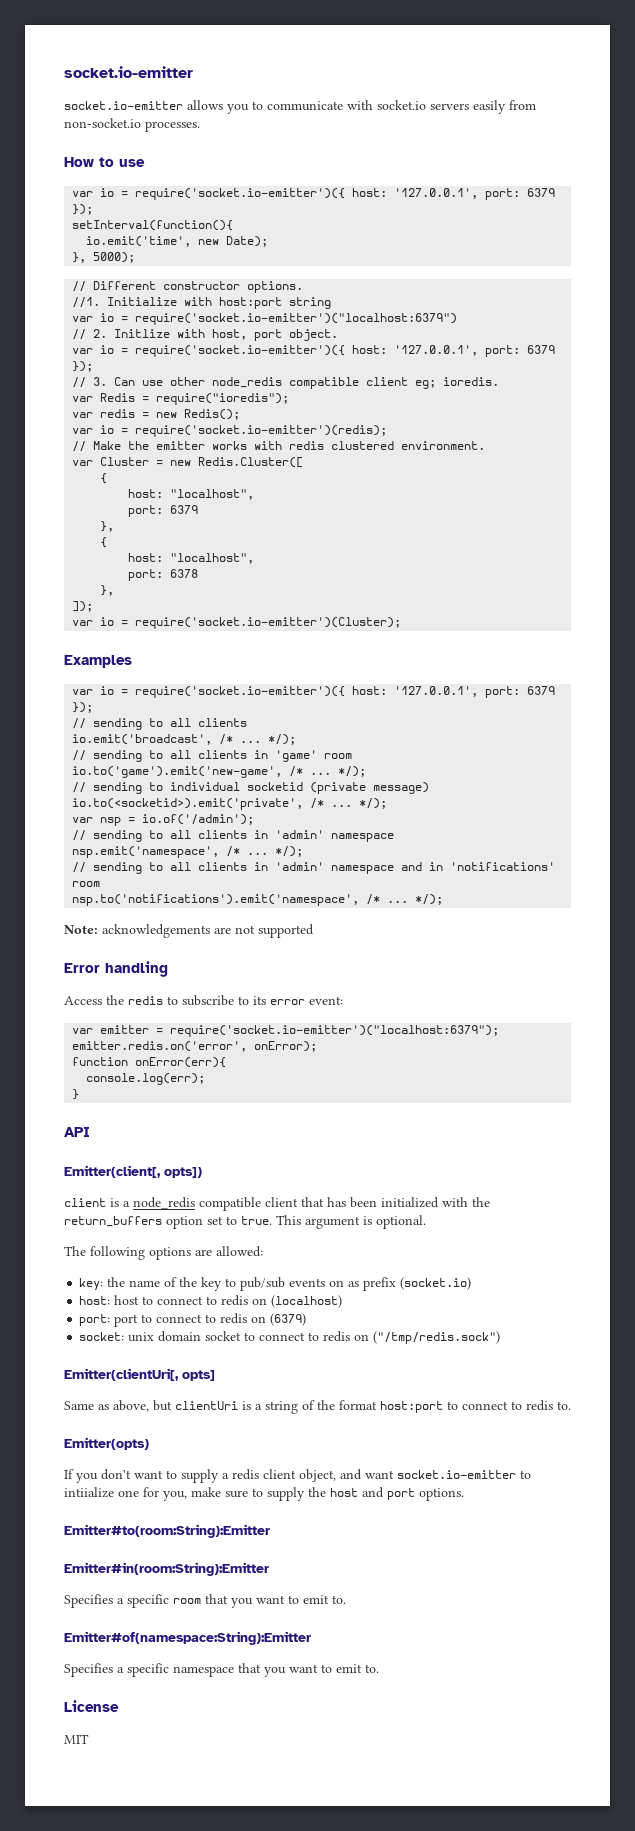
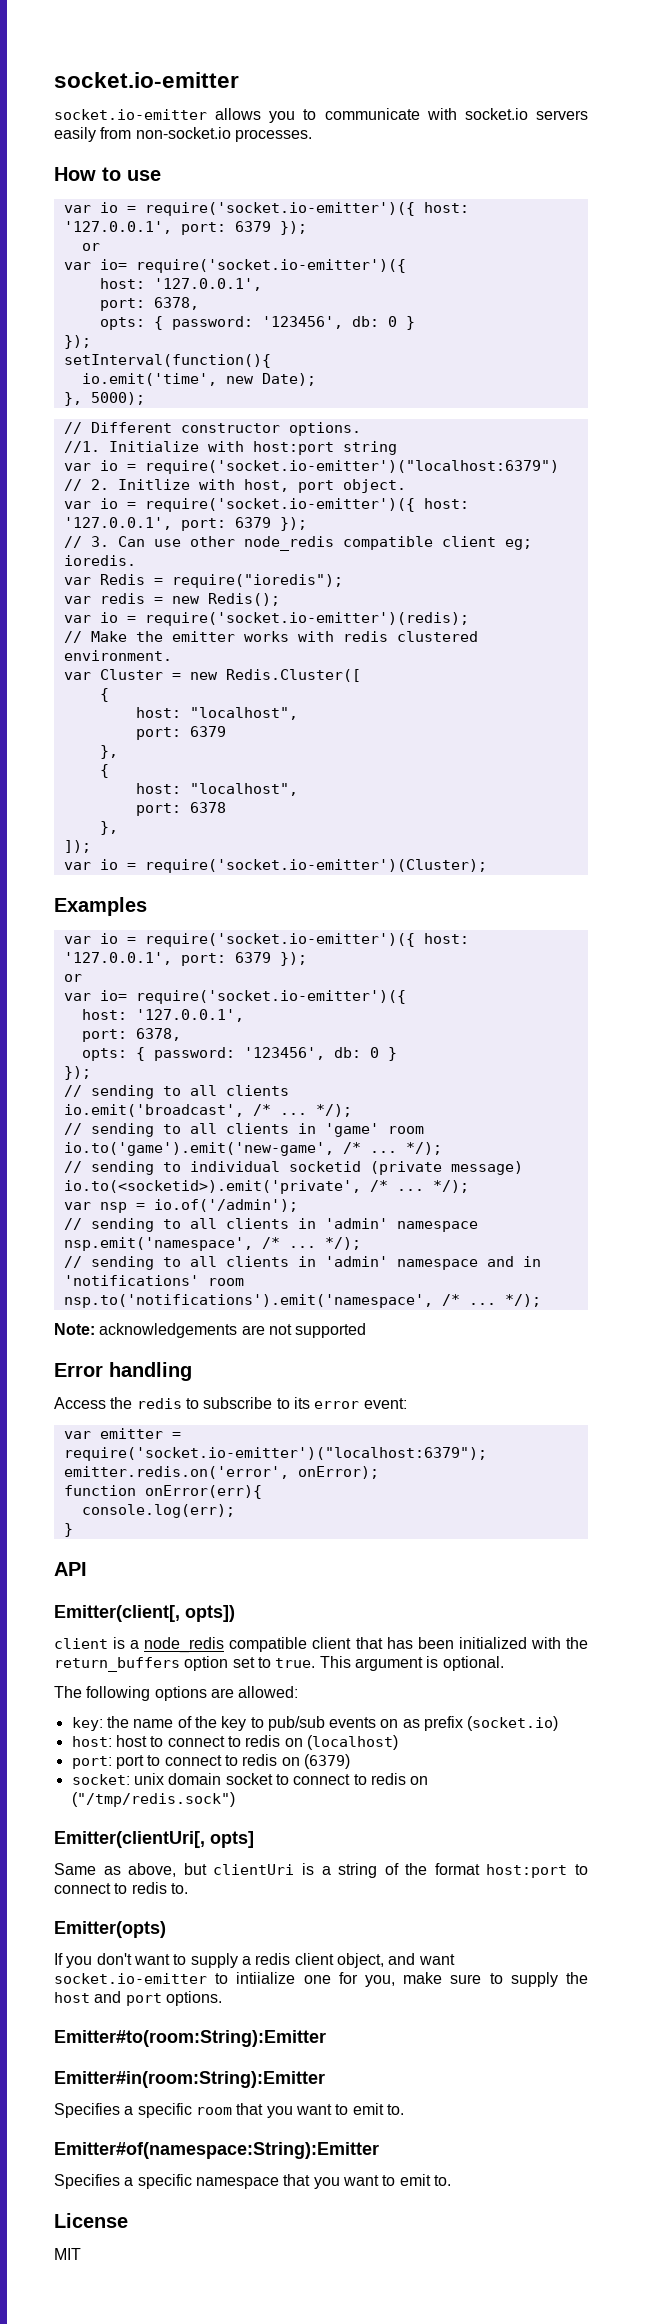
(94, 209) none -> [81,243,100,251] [63,259,406,273] [99,278,262,291] [99,297,199,311] [99,316,415,330] [63,335,91,349] // or // var io= require('socket.io-emitter')({ // host: '127.0.0.1', // port: 6378, // opts: { password: '123456', db: 0 } // });
(94, 707) none -> [63,974,82,982] [63,990,406,1004] [81,1009,244,1022] [81,1028,181,1042] [81,1047,397,1061] [63,1066,91,1080] // or // var io= require('socket.io-emitter')({ // host: '127.0.0.1', // port: 6378, // opts: { password: '123456', db: 0 } // });

